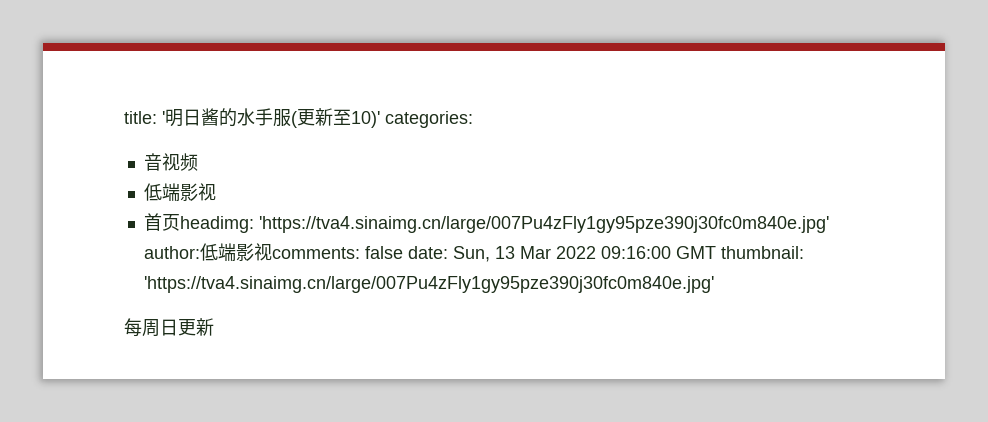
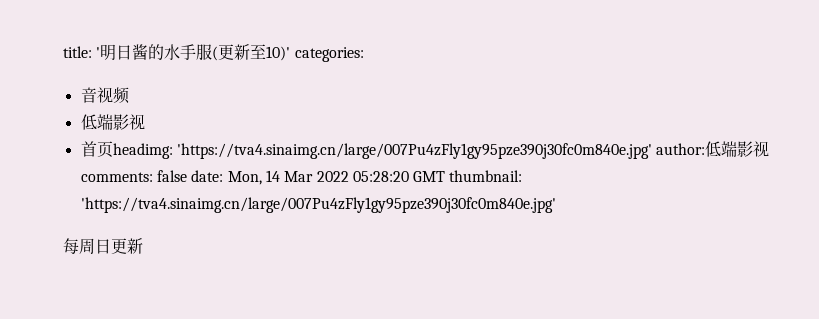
[452,246,515,262] Sun, 13 -> [227,170,280,185] Mon, 14
[600,246,671,259] 09:16:00 -> [352,171,409,182] 05:28:20

